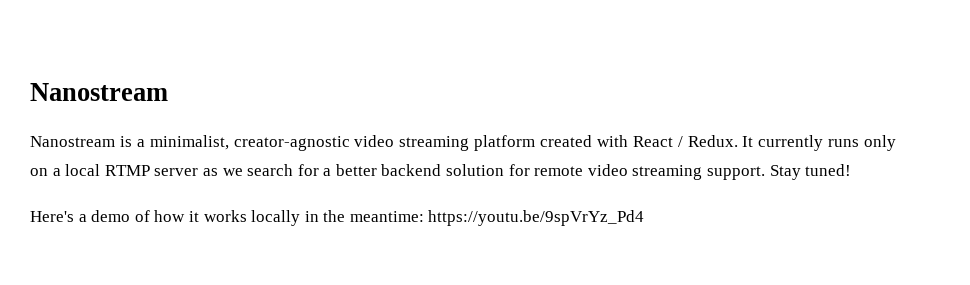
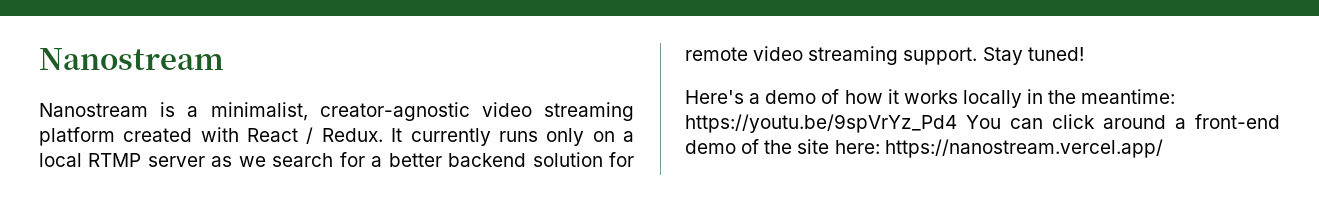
(645, 218) none -> [966,114,1280,129] [685,139,1163,158] You can click around a front-end demo of the site here: https://nanostream.vercel.app/

